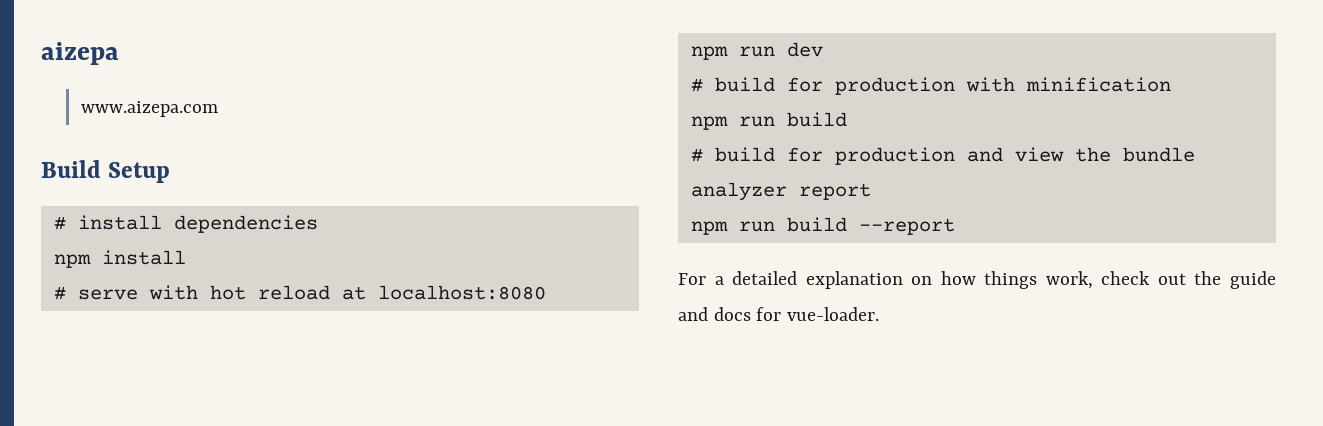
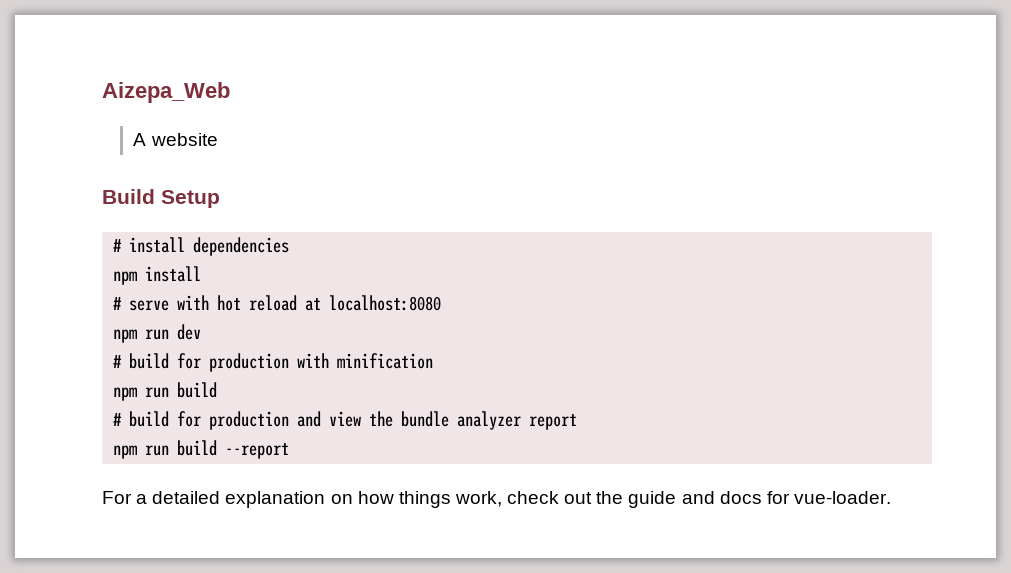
[41,42,119,65] [80,101,218,117] aizepa // www.aizepa.com -> [102,82,230,103] [133,133,218,146] Aizepa_Web // A website

